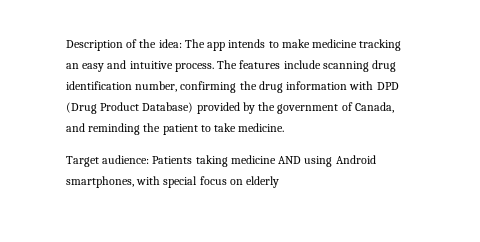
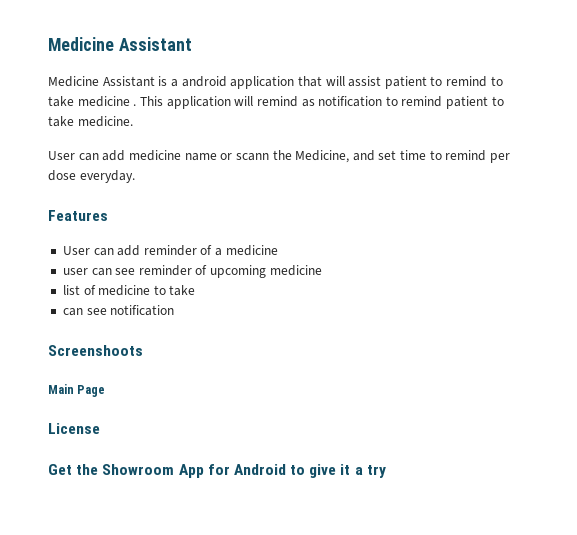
[66,39,402,51] [66,60,397,72] [66,81,399,93] [66,102,394,114] [66,123,285,135] [66,155,376,167] [66,176,280,188] Description of the idea: The app intends to make medicine tracking an easy and intuitive process. The features include scanning drug identification number, confirming the drug information with DPD (Drug Product Database) provided by the government of Canada, and reminding the patient to take medicine. // Target audience: Patients taking medicine AND using Android smartphones, with special focus on elderly -> [48,37,192,51] [48,76,503,89] [48,96,504,109] [48,116,133,127] [48,150,511,163] [48,170,135,183] [48,210,108,221] [62,245,278,256] [62,265,322,278] [62,285,196,296] [62,305,175,316] [48,345,143,356] [48,384,106,397] [48,423,100,434] [48,464,386,478] Medicine Assistant // Medicine Assistant is a android application that will assist patient to remind to take medicine . This application will remind as notification to remind patient to take medicine. // User can add medicine name or scann the Medicine, and set time to remind per dose everyday. // Features // User can add reminder of a medicine // user can see reminder of upcoming medicine // list of medicine to take // can see notification // Screenshoots // Main Page // License // Get the Showroom App for Android to give it a try

